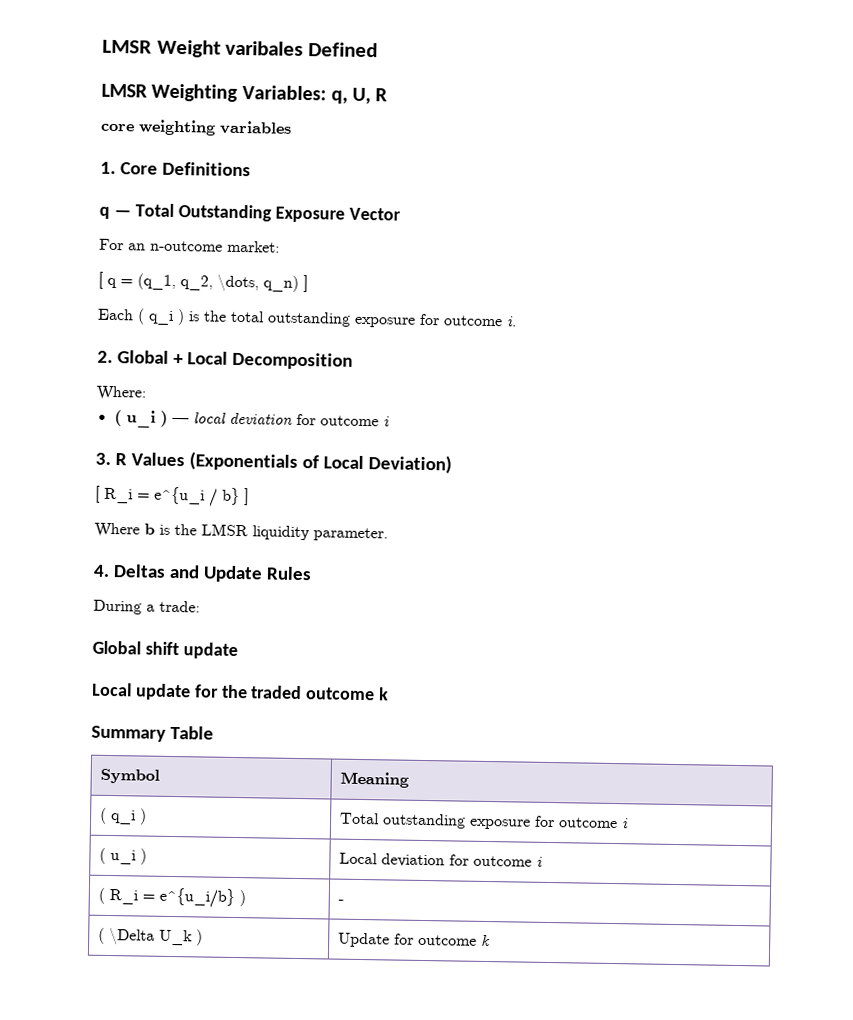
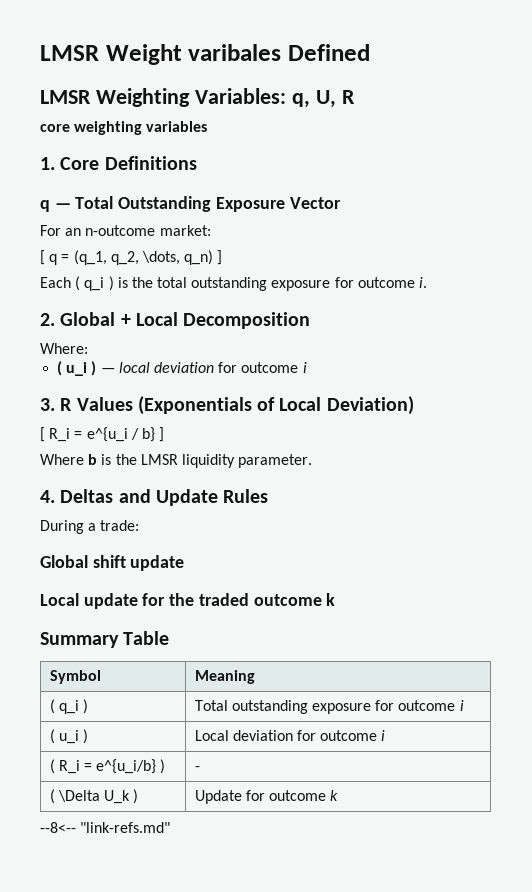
(491, 940) none -> [40,822,171,833] // --8<-- "link-refs.md"

